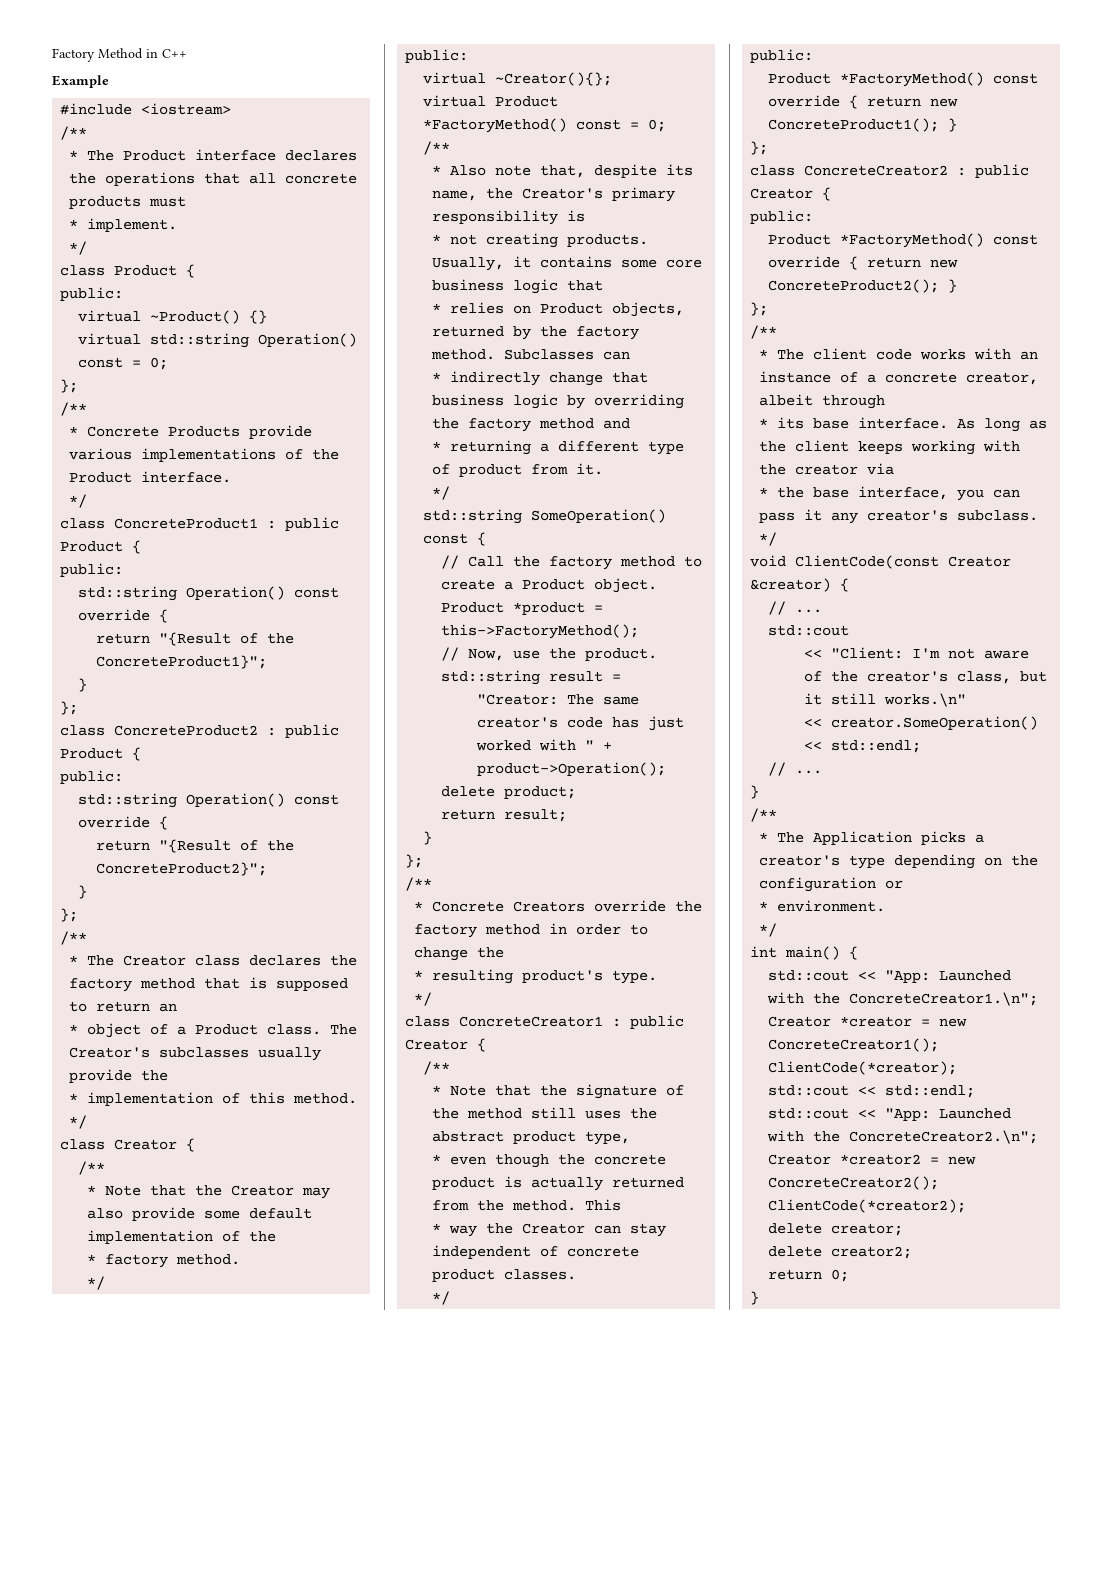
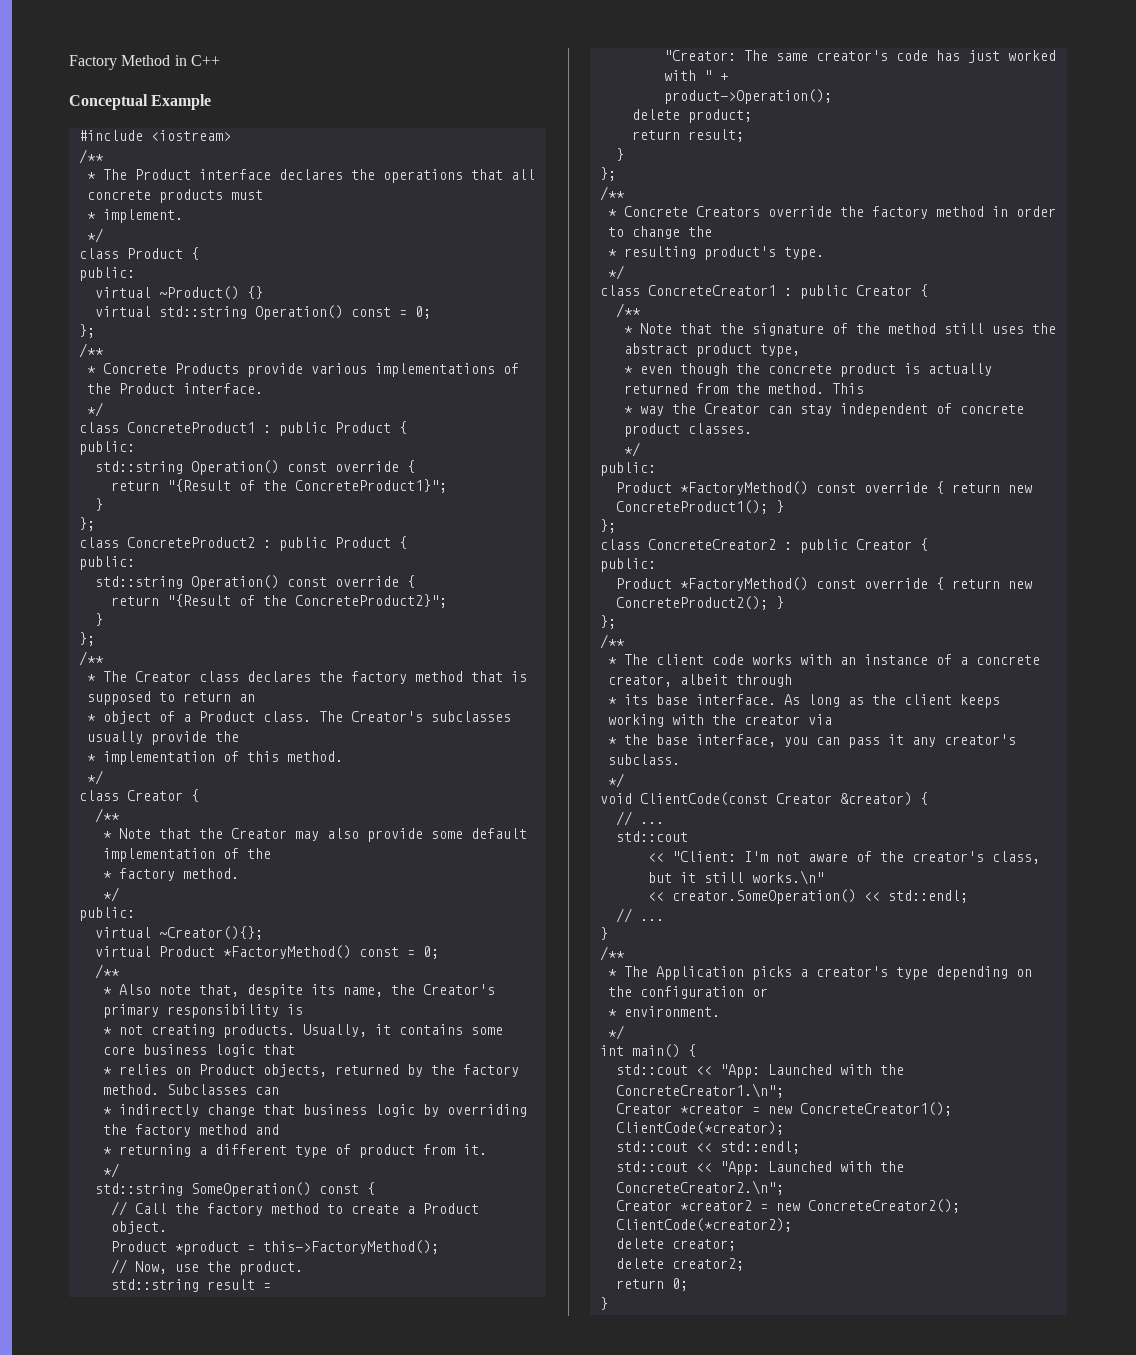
(187, 53) none -> [69,94,148,110] Conceptual

